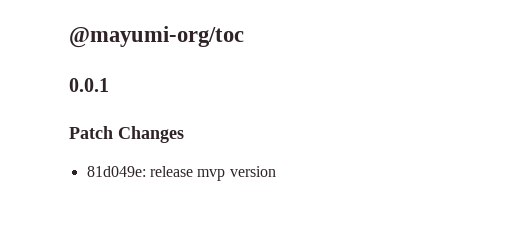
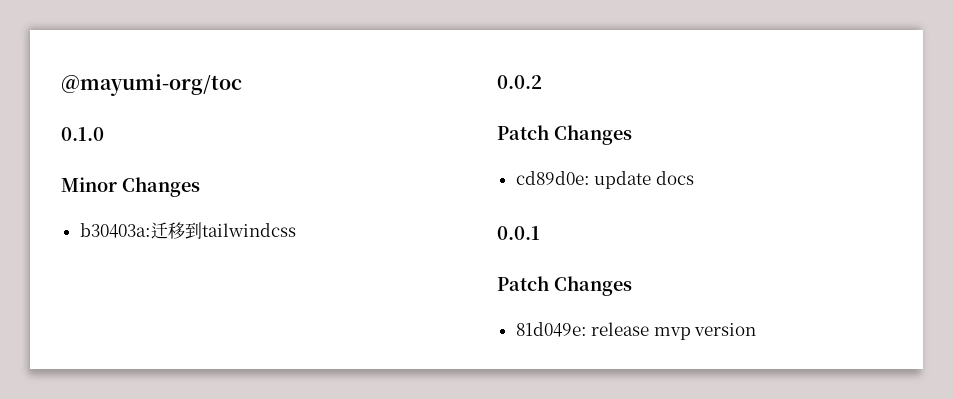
(244, 37) none -> [61,127,104,141] [61,177,200,197] [79,222,296,239] [497,75,542,89] [497,125,632,145] [515,171,694,189] // 0.1.0 // Minor Changes // b30403a:迁移到tailwindcss // 0.0.2 // Patch Changes // cd89d0e: update docs

